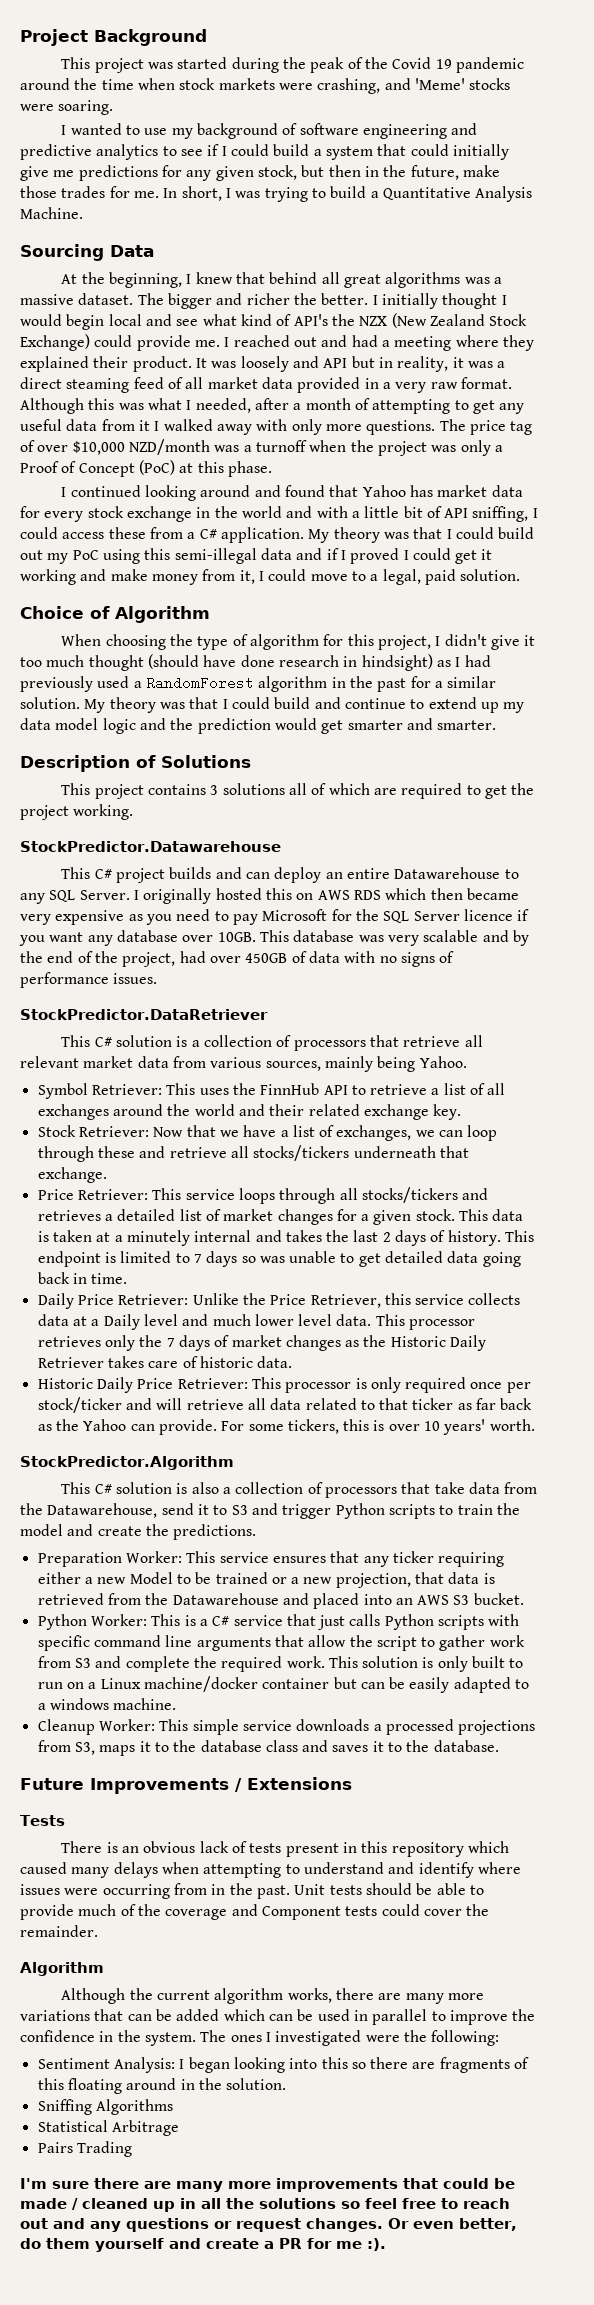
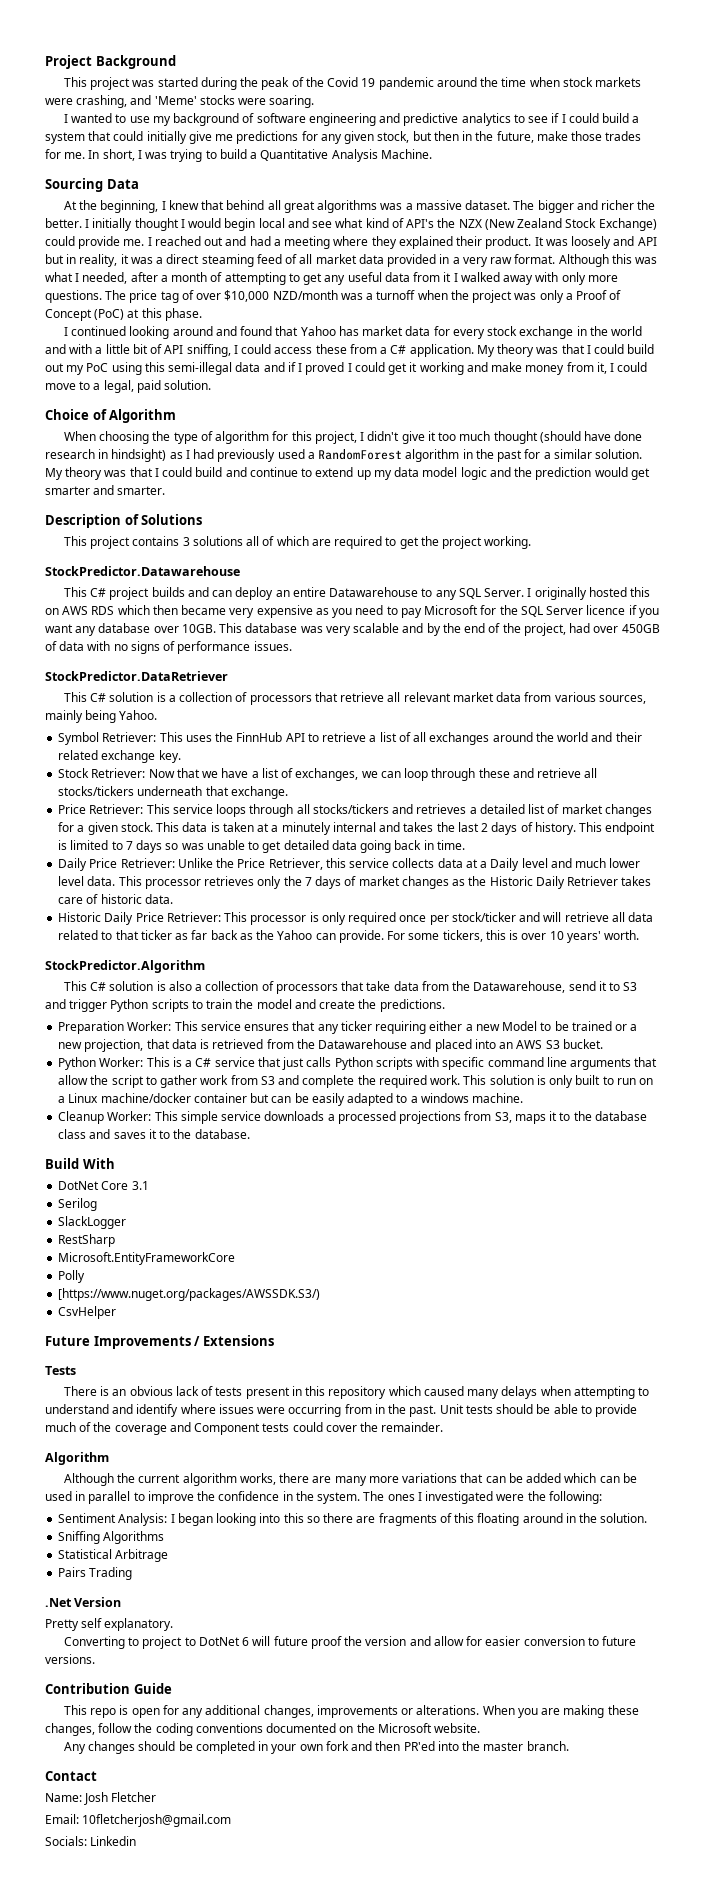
(499, 1746) none -> [45,1158,115,1169] [58,1181,149,1190] [58,1198,98,1211] [58,1216,127,1229] [58,1234,116,1247] [58,1252,236,1265] [58,1270,86,1283] [58,1288,321,1301] [58,1306,117,1319] // Build With // DotNet Core 3.1 // Serilog // SlackLogger // RestSharp // Microsoft.EntityFrameworkCore // Polly // [https://www.nuget.org/packages/AWSSDK.S3/) // CsvHelper
[20,2178,515,2192] [20,2198,510,2212] [20,2218,517,2232] [20,2238,386,2252] I'm sure there are many more improvements that could be made / cleaned up in all the solutions so feel free to reach out and any questions or request changes. Or even better, do them yourself and create a PR for me :). -> [45,1597,122,1607] [45,1618,174,1631] [63,1636,637,1649] [45,1654,95,1664] [45,1683,172,1694] [63,1705,639,1718] [45,1723,481,1736] [63,1741,569,1754] [45,1771,97,1781] [45,1792,157,1805] [45,1814,232,1827] [45,1836,137,1846] .Net Version // Pretty self explanatory. // Converting to project to DotNet 6 will future proof the version and allow for easier conversion to future versions. // Contribution Guide // This repo is open for any additional changes, improvements or alterations. When you are making these changes, follow the coding conventions documented on the Microsoft website. // Any changes should be completed in your own fork and then PR'ed into the master branch. // Contact // Name: Josh Fletcher // Email: 10fletcherjosh@gmail.com // Socials: Linkedin

